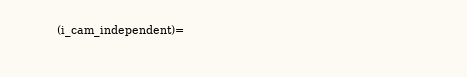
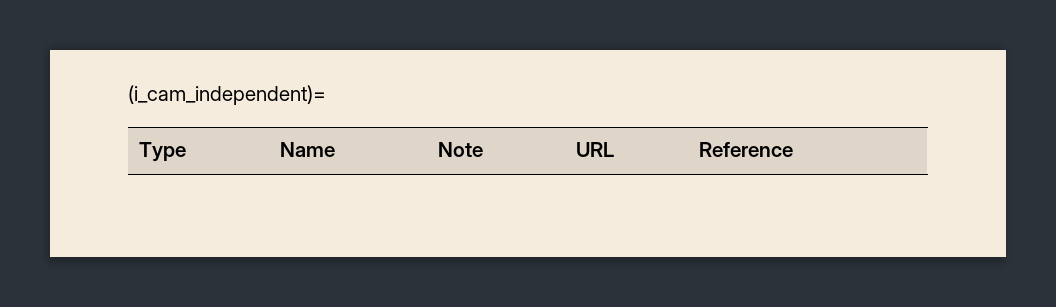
(184, 31) none -> [138,142,186,162] [279,142,335,157] [437,142,483,157] [575,142,614,157] [698,142,793,157] // Type | Name | Note | URL | Reference

